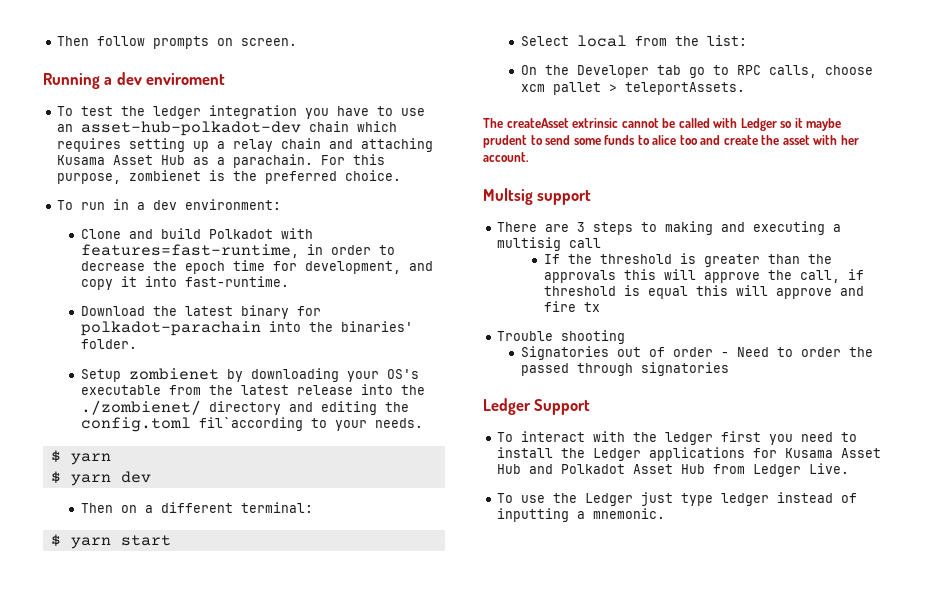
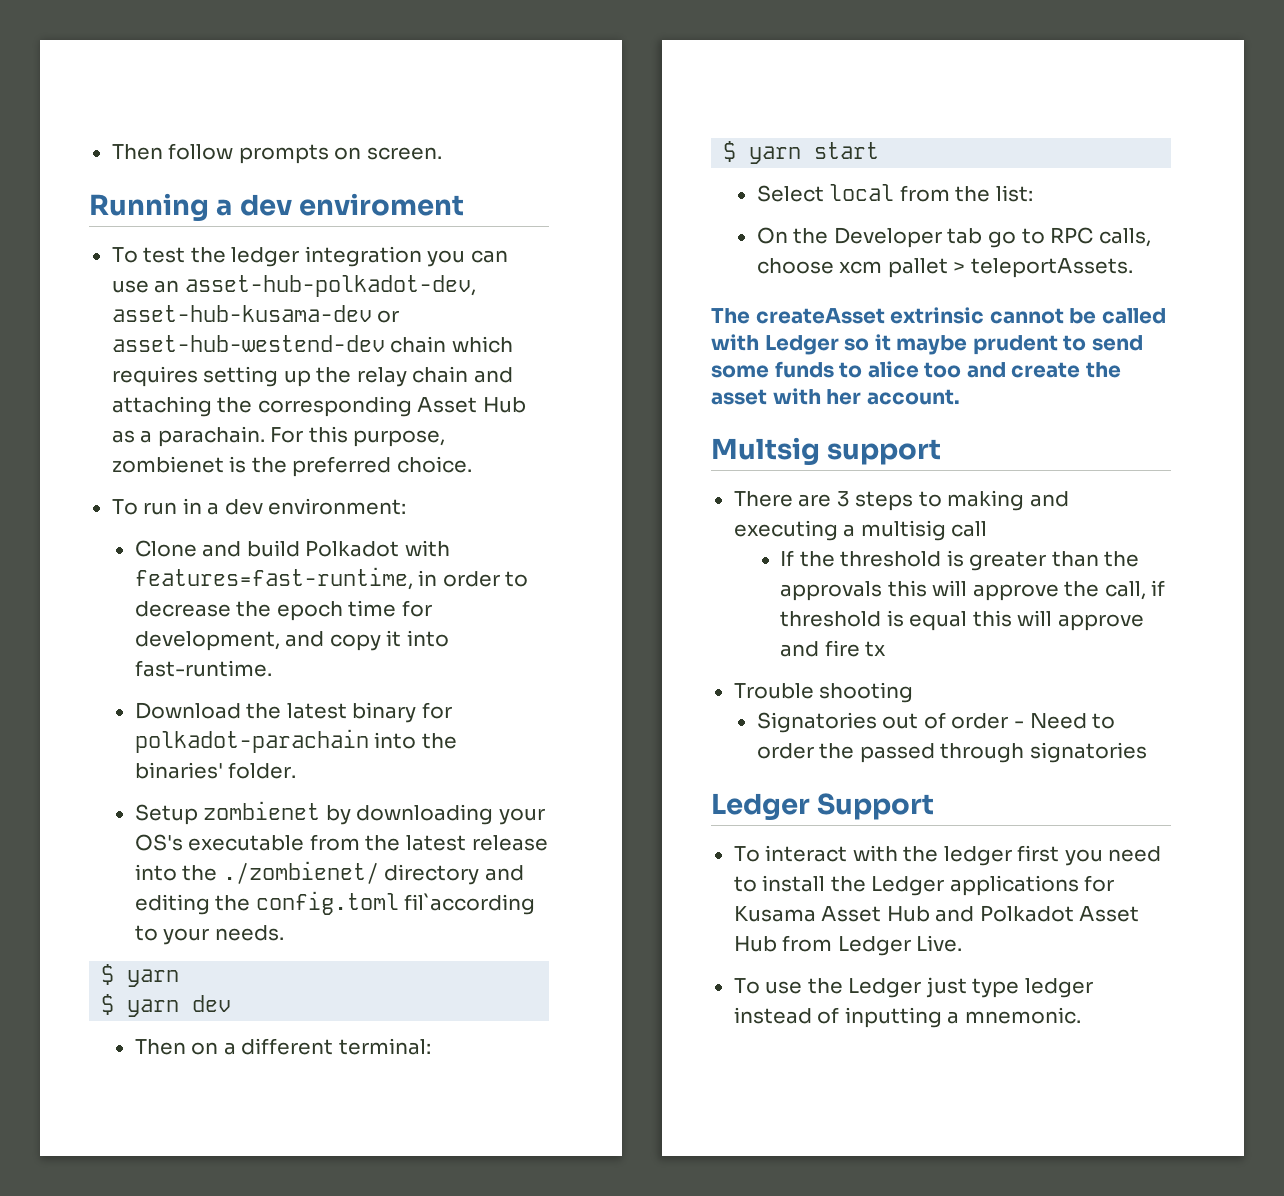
[337,106,426,116] [57,121,302,136] have to use an asset-hub-polkadot-dev -> [470,250,508,263] [111,275,476,297] [111,305,400,323] [111,335,385,352] can use an asset-hub-polkadot-dev, asset-hub-kusama-dev or asset-hub-westend-dev
[217,141,226,149] a -> [316,367,352,383] the
[57,155,106,165] Kusama -> [217,396,412,417] the corresponding

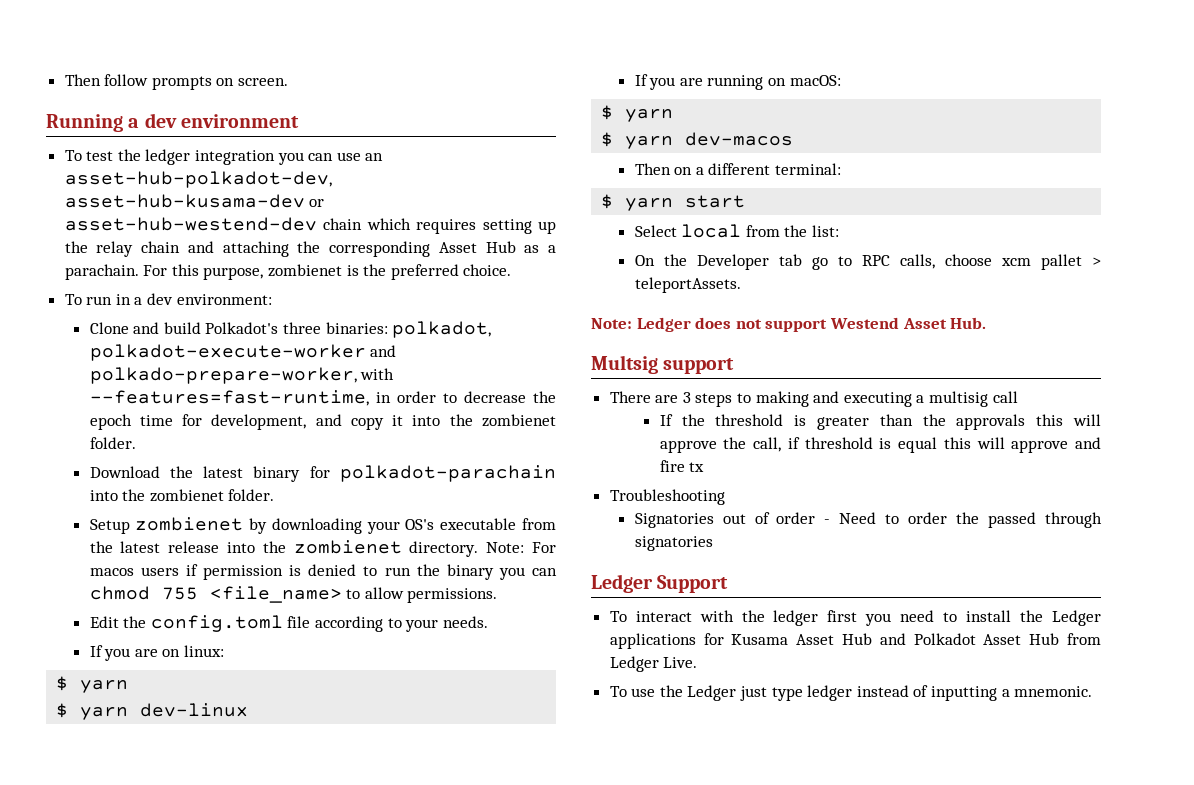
[299,193,465,216] enviroment -> [181,114,300,128] environment
[305,540,450,557] [134,567,413,590] Polkadot with features=fast-runtime, -> [205,321,492,338] [89,344,397,361] [89,367,395,384] [89,390,369,406] Polkadot's three binaries: polkadot, polkadot-execute-worker and polkado-prepare-worker, with --features=fast-runtime,
[134,660,272,677] fast-runtime. -> [449,414,557,427] [89,437,136,449] the zombienet folder.
[134,762,223,779] binaries' -> [149,489,224,502] zombienet
[222,861,524,885] [134,891,536,915] [134,925,284,945] [101,964,180,987] [101,994,232,1017] ./zombienet/ directory and editing the config.toml fil`according to your needs. // $ yarn // $ yarn dev -> [293,540,556,557] [89,564,557,580] [89,586,498,603] [89,615,488,632] [89,645,225,661] [56,676,129,693] [56,703,249,720] [634,74,841,90] [601,105,674,122] [601,132,794,149] zombienet directory. Note: For macos users if permission is denied to run the binary you can chmod 755 <file_name> to allow permissions. // Edit the config.toml file according to your needs. // If you are on linux: // $ yarn // $ yarn dev-linux // If you are running on macOS: // $ yarn // $ yarn dev-macos
[711,307,1166,324] [711,334,1143,355] [711,361,1121,378] [711,388,960,405] The createAsset extrinsic cannot be called with Ledger so it maybe prudent to send some funds to alice too and create the asset with her account. -> [591,317,987,332] Note: Ledger does not support Westend Asset Hub.
[733,682,914,703] Trouble shooting -> [609,489,725,505] Troubleshooting

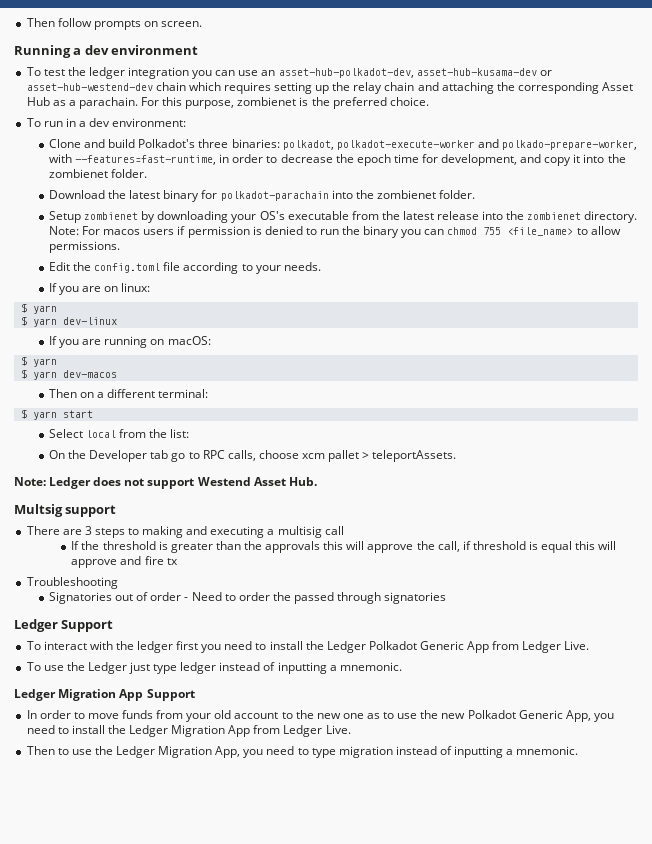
[609,633,1060,649] applications for Kusama Asset Hub and Polkadot Asset Hub -> [368,641,490,653] Polkadot Generic App
(1093, 691) none -> [14,689,195,701] [26,710,614,722] [26,725,351,737] [26,746,579,758] // Ledger Migration App Support // In order to move funds from your old account to the new one as to use the new Polkadot Generic App, you need to install the Ledger Migration App from Ledger Live. // Then to use the Ledger Migration App, you need to type migration instead of inputting a mnemonic.

